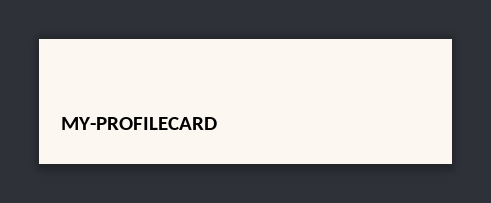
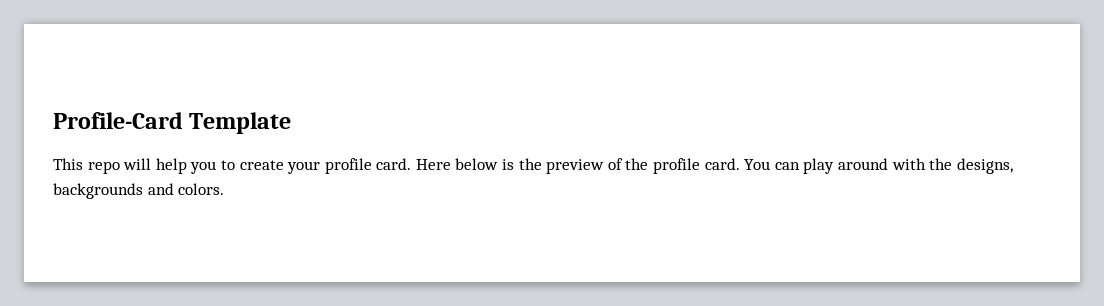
[61,117,217,130] MY-PROFILECARD -> [53,112,292,134] [53,158,1013,174] [53,183,225,199] Profile-Card Template // This repo will help you to create your profile card. Here below is the preview of the profile card. You can play around with the designs, backgrounds and colors.

